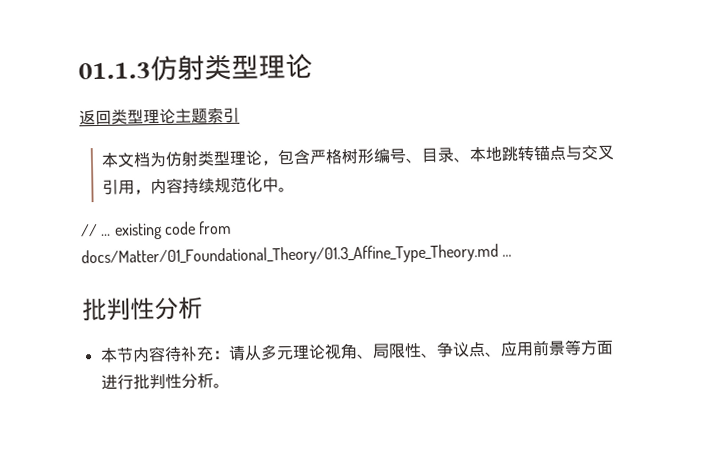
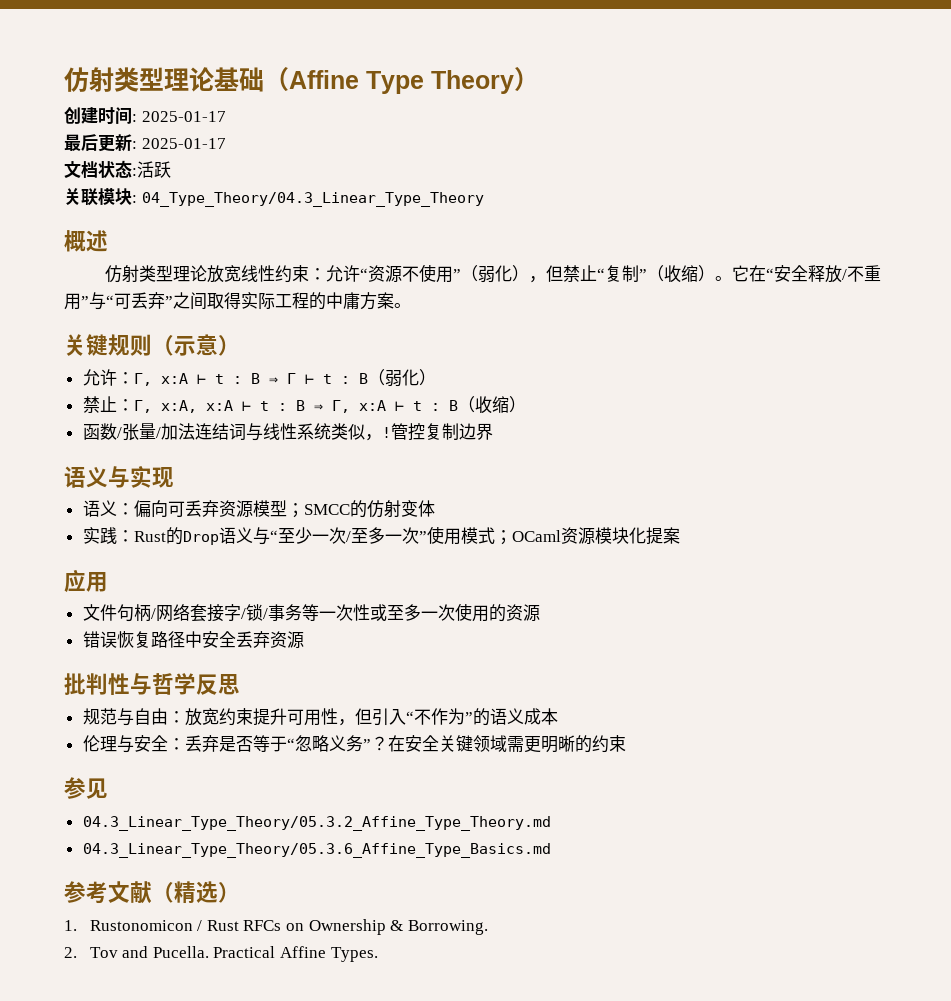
[78,53,313,82] [79,107,240,126] [101,144,616,168] [102,177,296,195] [80,220,233,240] [81,243,513,268] [82,296,203,322] [99,339,614,363] [100,373,230,390] 01.1.3仿射类型理论 // 返回类型理论主题索引 // 本文档为仿射类型理论，包含严格树形编号、目录、本地跳转锚点与交叉引用，内容持续规范化中。 // // ... existing code from docs/Matter/01_Foundational_Theory/01.3_Affine_Type_Theory.md ... // 批判性分析 // 本节内容待补充：请从多元理论视角、局限性、争议点、应用前景等方面进行批判性分析。 -> [64,67,539,94] [64,107,226,125] [64,134,226,152] [64,160,171,179] [64,188,484,207] [64,230,108,252] [105,264,882,283] [64,292,411,310] [64,334,240,356] [82,369,436,387] [82,396,526,414] [82,423,493,441] [64,465,174,488] [82,500,435,518] [82,526,680,545] [64,569,108,593] [82,603,540,622] [82,631,304,649] [64,673,240,695] [82,708,558,726] [82,735,626,753] [64,777,108,799] [82,816,551,831] [82,843,551,858] [64,881,240,904] [64,919,488,935] [64,946,378,962] 仿射类型理论基础（Affine Type Theory） // 创建时间: 2025-01-17 // 最后更新: 2025-01-17 // 文档状态:活跃 // 关联模块: 04_Type_Theory/04.3_Linear_Type_Theory // 概述 // 仿射类型理论放宽线性约束：允许“资源不使用”（弱化），但禁止“复制”（收缩）。它在“安全释放/不重用”与“可丢弃”之间取得实际工程的中庸方案。 // 关键规则（示意） // 允许：Γ, x:A ⊢ t : B ⇒ Γ ⊢ t : B（弱化） // 禁止：Γ, x:A, x:A ⊢ t : B ⇒ Γ, x:A ⊢ t : B（收缩） // 函数/张量/加法连结词与线性系统类似，!管控复制边界 // 语义与实现 // 语义：偏向可丢弃资源模型；SMCC的仿射变体 // 实践：Rust的Drop语义与“至少一次/至多一次”使用模式；OCaml资源模块化提案 // 应用 // 文件句柄/网络套接字/锁/事务等一次性或至多一次使用的资源 // 错误恢复路径中安全丢弃资源 // 批判性与哲学反思 // 规范与自由：放宽约束提升可用性，但引入“不作为”的语义成本 // 伦理与安全：丢弃是否等于“忽略义务”？在安全关键领域需更明晰的约束 // 参见 // 04.3_Linear_Type_Theory/05.3.2_Affine_Type_Theory.md // 04.3_Linear_Type_Theory/05.3.6_Affine_Type_Basics.md // 参考文献（精选） // 1. Rustonomicon / Rust RFCs on Ownership & Borrowing. // 2. Tov and Pucella. Practical Affine Types.

